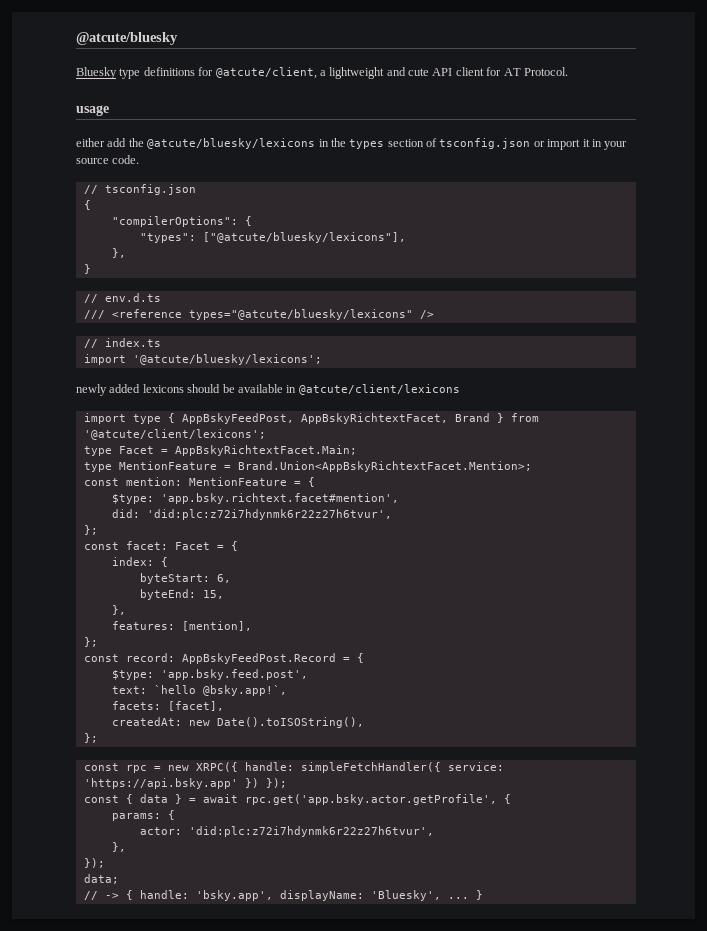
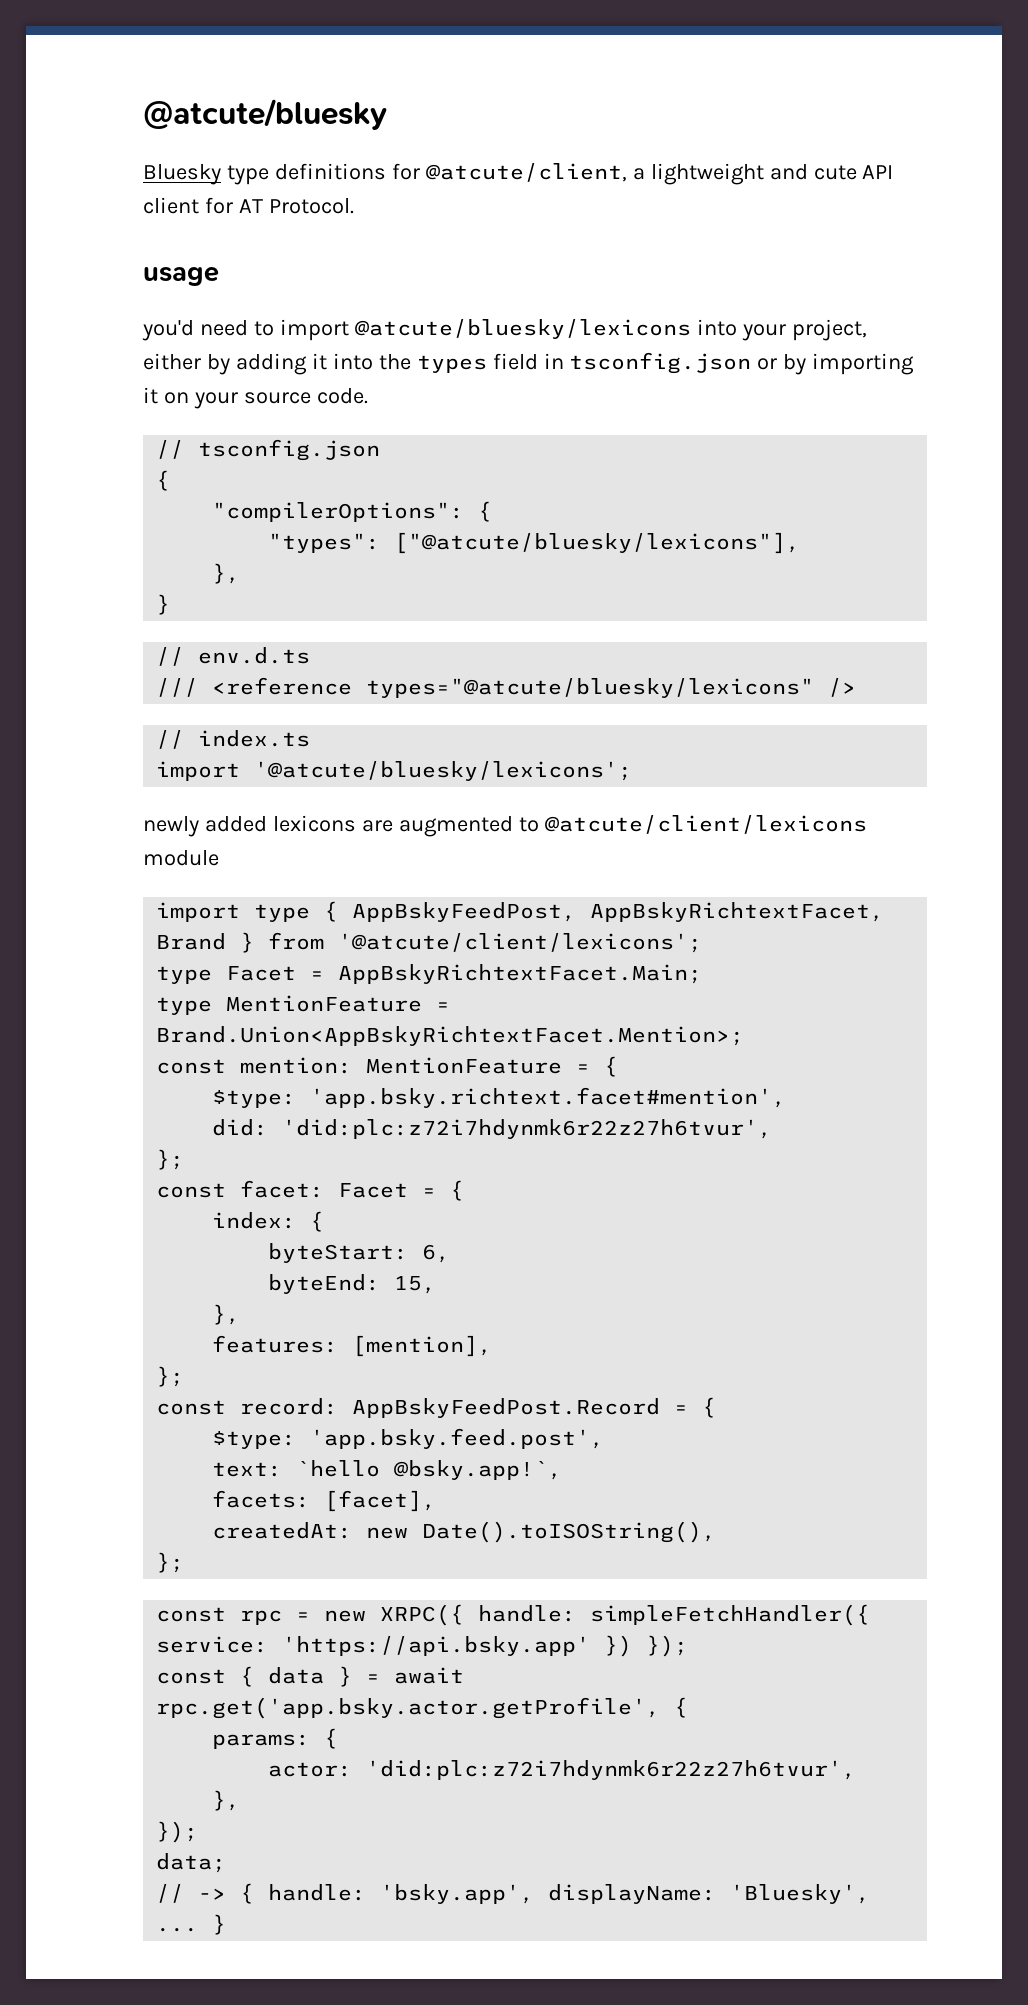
[76,138,602,150] either add the @atcute/bluesky/lexicons in the types section of tsconfig.json or import it in -> [142,319,867,341] [143,352,915,375] [143,387,189,404] you'd need to import @atcute/bluesky/lexicons into your project, either by adding it into the types field in tsconfig.json or by importing it on
[187,384,297,393] should be available in -> [361,816,539,837] are augmented to
(460, 389) none -> [143,850,219,866] module

